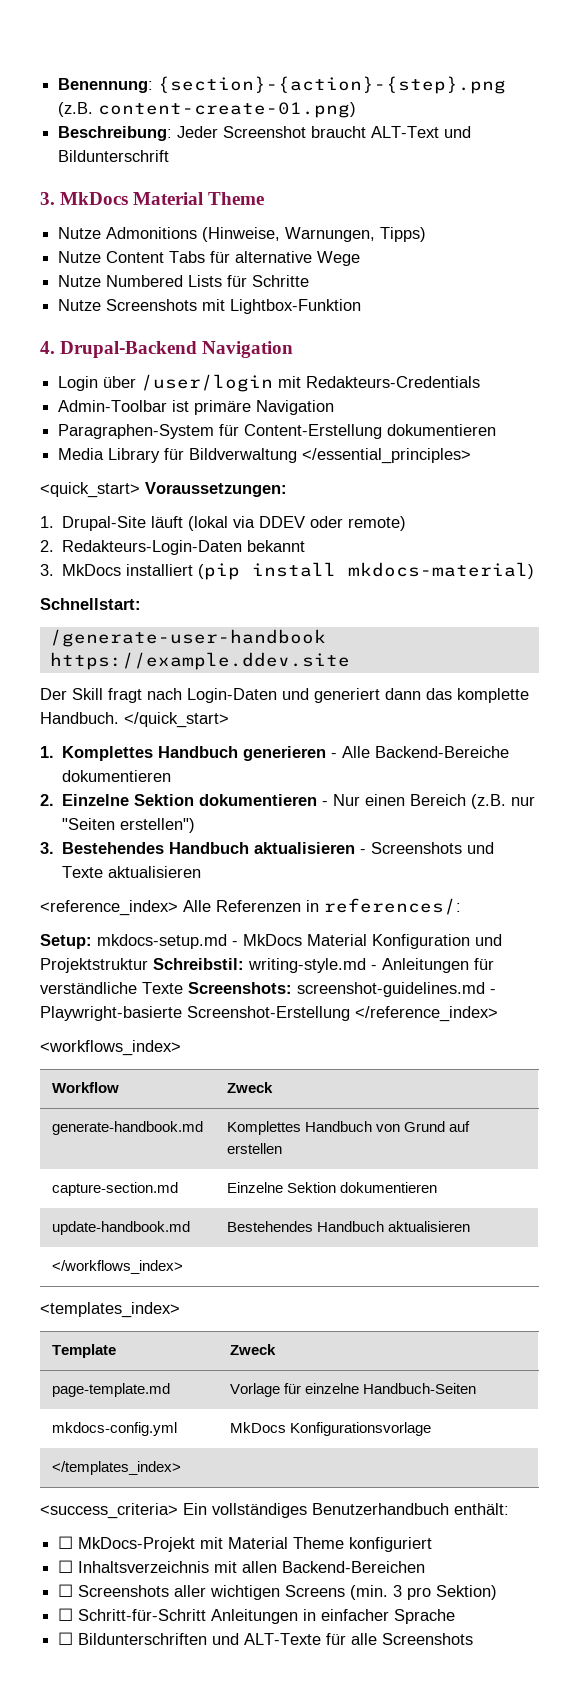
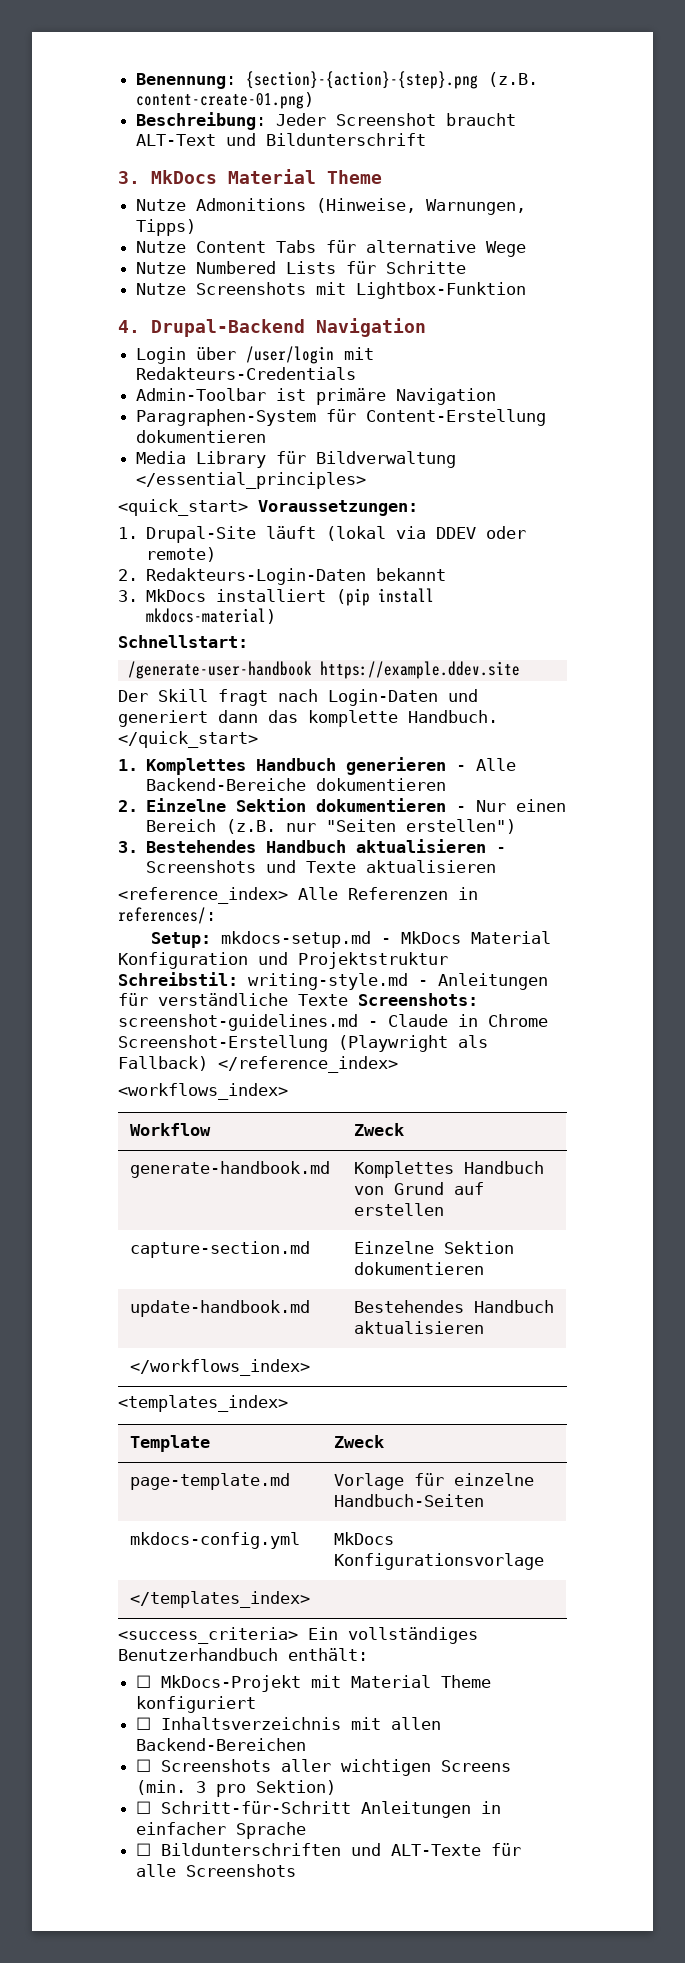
[40,1006,350,1021] Playwright-basierte Screenshot-Erstellung -> [388,1014,548,1027] [118,1035,488,1052] [118,1056,208,1071] Claude in Chrome Screenshot-Erstellung (Playwright als Fallback)

